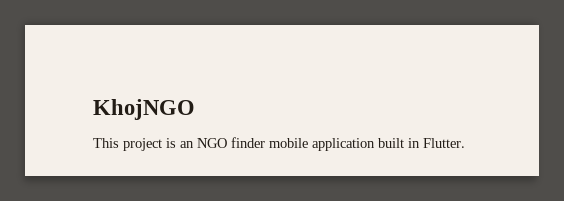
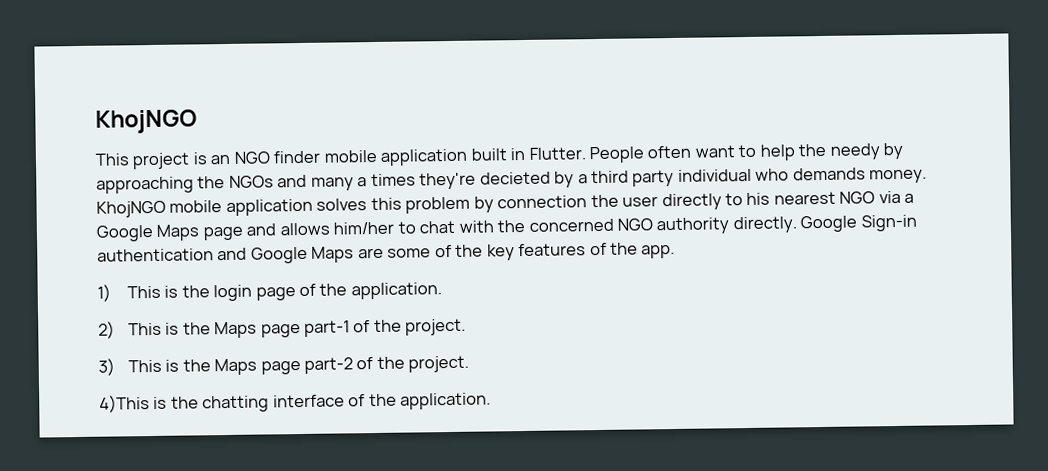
(465, 143) none -> [589,142,905,164] [96,167,928,194] [96,190,915,218] [96,214,917,242] [97,242,676,264] [97,282,442,302] [98,318,467,339] [98,355,470,376] [99,392,492,413] People often want to help the needy by approaching the NGOs and many a times they're decieted by a third party individual who demands money. KhojNGO mobile application solves this problem by connection the user directly to his nearest NGO via a Google Maps page and allows him/her to chat with the concerned NGO authority directly. Google Sign-in authentication and Google Maps are some of the key features of the app. // 1) This is the login page of the application. // 2) This is the Maps page part-1 of the project. // 3) This is the Maps page part-2 of the project. // 4)This is the chatting interface of the application.

